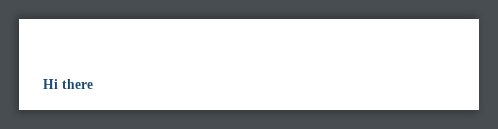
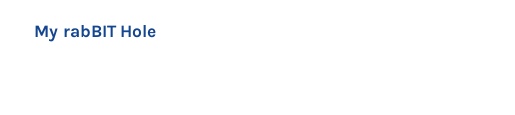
[43,79,93,89] Hi there -> [34,25,157,42] My rabBIT Hole

